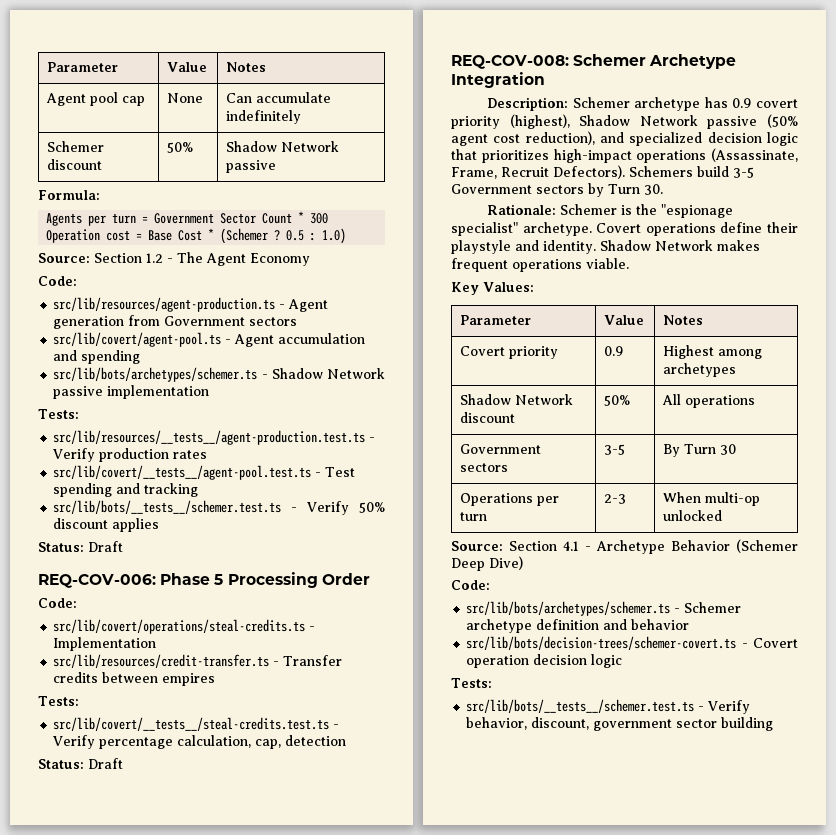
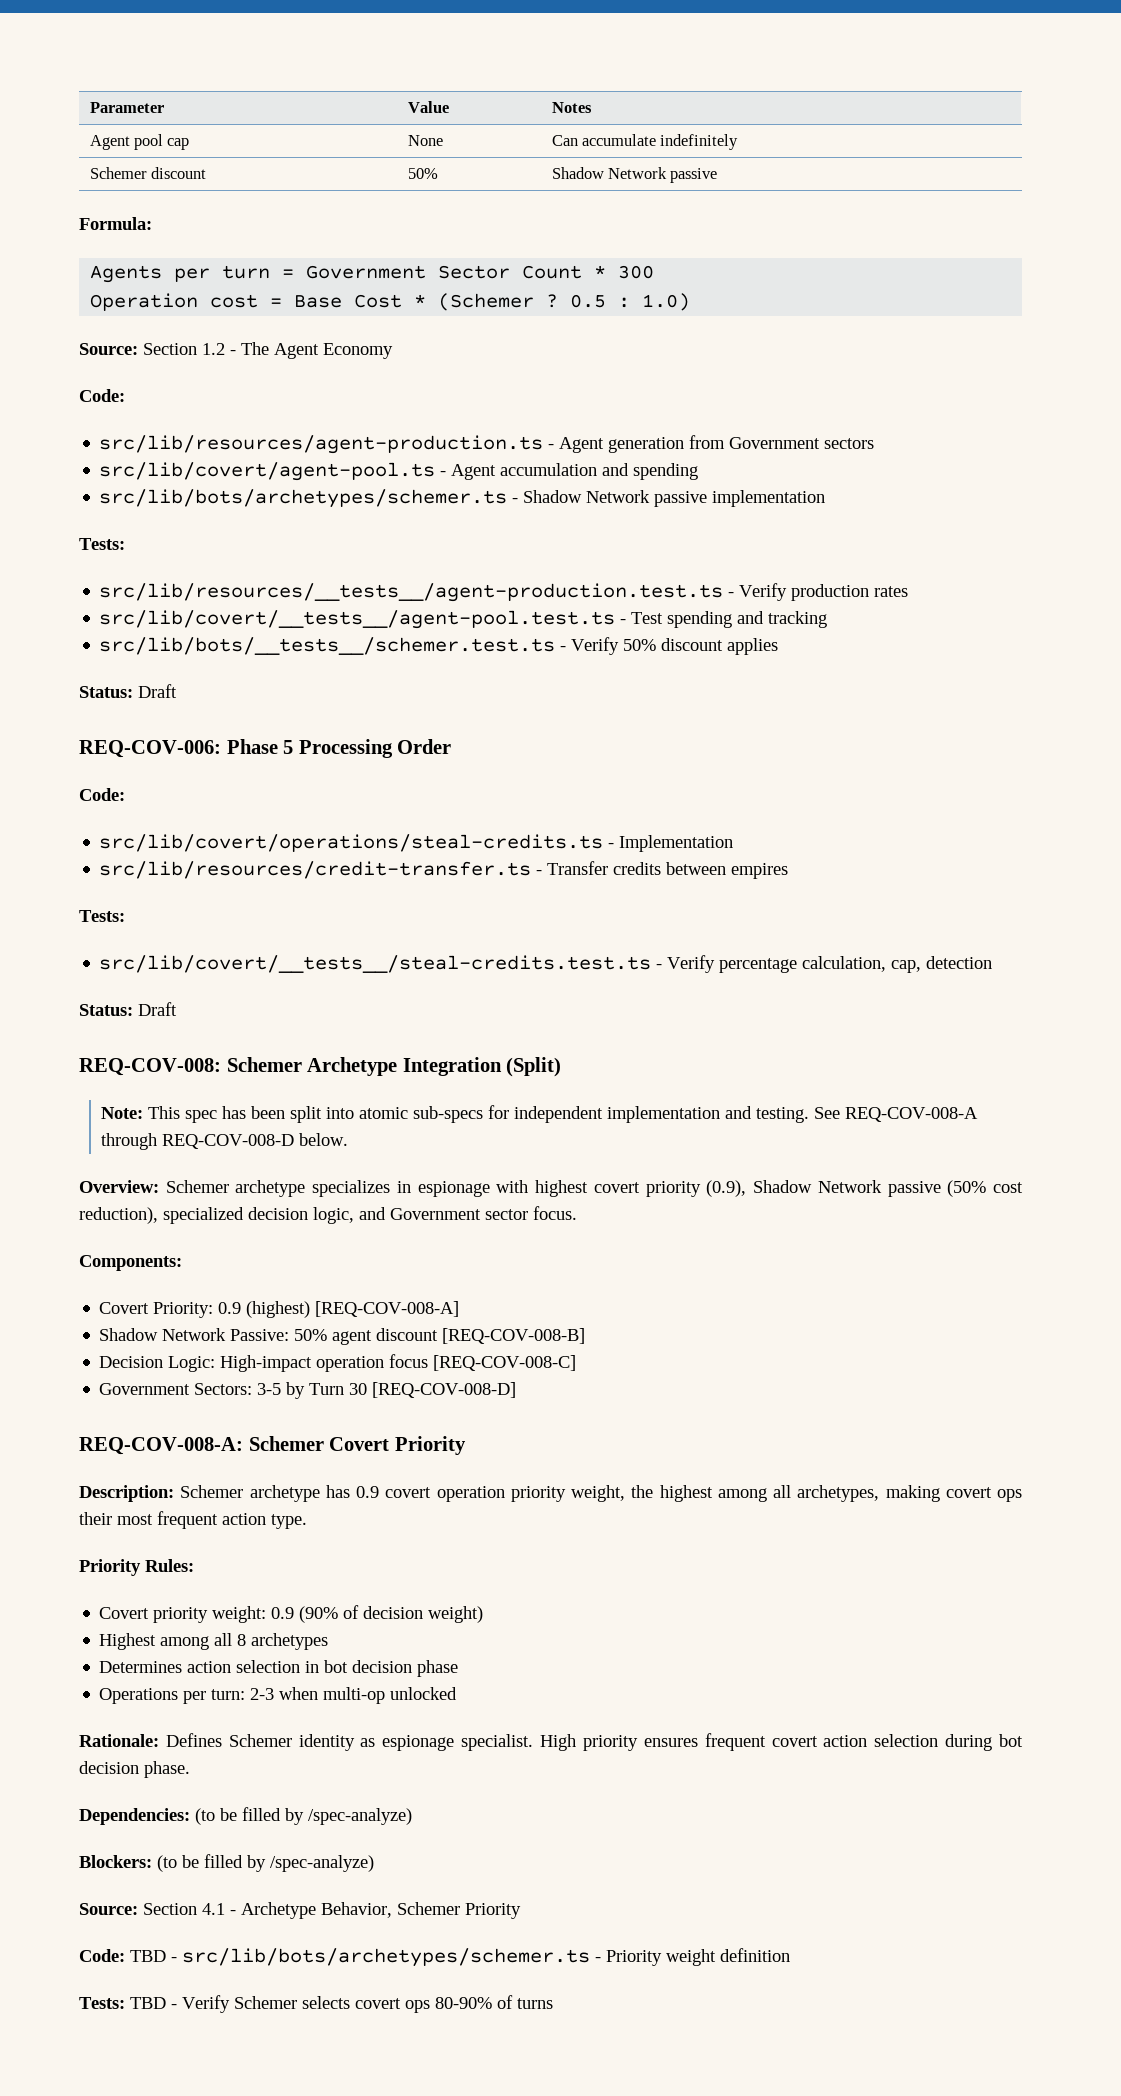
(545, 80) none -> [506,1057,562,1077] [101,1105,979,1123] [101,1133,349,1150] [79,1180,1024,1197] [79,1206,577,1224] [79,1255,182,1271] [99,1301,460,1318] [99,1328,586,1345] [99,1354,577,1372] [99,1382,517,1399] [79,1436,466,1455] (Split) // Note: This spec has been split into atomic sub-specs for independent implementation and testing. See REQ-COV-008-A through REQ-COV-008-D below. // Overview: Schemer archetype specializes in espionage with highest covert priority (0.9), Shadow Network passive (50% cost reduction), specialized decision logic, and Government sector focus. // Components: // Covert Priority: 0.9 (highest) [REQ-COV-008-A] // Shadow Network Passive: 50% agent discount [REQ-COV-008-B] // Decision Logic: High-impact operation focus [REQ-COV-008-C] // Government Sectors: 3-5 by Turn 30 [REQ-COV-008-D] // REQ-COV-008-A: Schemer Covert Priority
[451,114,798,129] [451,131,798,146] [451,148,798,163] [451,165,754,179] [451,183,663,197] [487,204,734,218] [451,222,798,236] [451,240,760,254] [451,258,629,272] [451,282,534,295] [460,315,532,325] [604,315,645,325] [663,315,704,325] [460,346,559,359] [604,346,624,356] [663,345,763,359] [663,363,737,377] [460,394,574,405] [460,412,516,423] [604,395,631,406] [662,394,756,408] [460,444,542,454] [460,463,509,472] [604,444,626,455] [663,444,737,457] [460,493,560,506] [460,512,488,521] [604,494,627,504] [663,492,761,506] [663,510,723,521] priority (highest), Shadow Network passive (50% agent cost reduction), and specialized decision logic that prioritizes high-impact operations (Assassinate, Frame, Recruit Defectors). Schemers build 3-5 Government sectors by Turn 30. // Rationale: Schemer is the "espionage specialist" archetype. Covert operations define their playstyle and identity. Shadow Network makes frequent operations viable. // Key Values: // Parameter | Value | Notes // Covert priority | 0.9 | Highest among archetypes // Shadow Network discount | 50% | All operations // Government sectors | 3-5 | By Turn 30 // Operations per turn | 2-3 | When multi-op unlocked -> [436,1485,1022,1502] [79,1511,307,1529] [79,1559,194,1576] [99,1605,484,1623] [99,1633,329,1650] [99,1660,459,1677] [99,1687,458,1704] [79,1733,1024,1751] [79,1761,190,1778] [79,1807,412,1825] [79,1854,374,1872] operation priority weight, the highest among all archetypes, making covert ops their most frequent action type. // Priority Rules: // Covert priority weight: 0.9 (90% of decision weight) // Highest among all 8 archetypes // Determines action selection in bot decision phase // Operations per turn: 2-3 when multi-op unlocked // Rationale: Defines Schemer identity as espionage specialist. High priority ensures frequent covert action selection during bot decision phase. // Dependencies: (to be filled by /spec-analyze) // Blockers: (to be filled by /spec-analyze)
[671,539,798,553] [451,556,523,571] [451,580,490,590] [466,601,742,616] [466,619,690,633] [466,636,798,650] [466,654,623,668] [451,678,492,688] [466,699,751,714] [466,717,774,731] Behavior (Schemer Deep Dive) // Code: // src/lib/bots/archetypes/schemer.ts - Schemer archetype definition and behavior // src/lib/bots/decision-trees/schemer-covert.ts - Covert operation decision logic // Tests: // src/lib/bots/__tests__/schemer.test.ts - Verify behavior, discount, government sector building -> [321,1902,521,1919] [79,1948,790,1967] [79,1995,553,2013] Behavior, Schemer Priority // Code: TBD - src/lib/bots/archetypes/schemer.ts - Priority weight definition // Tests: TBD - Verify Schemer selects covert ops 80-90% of turns

